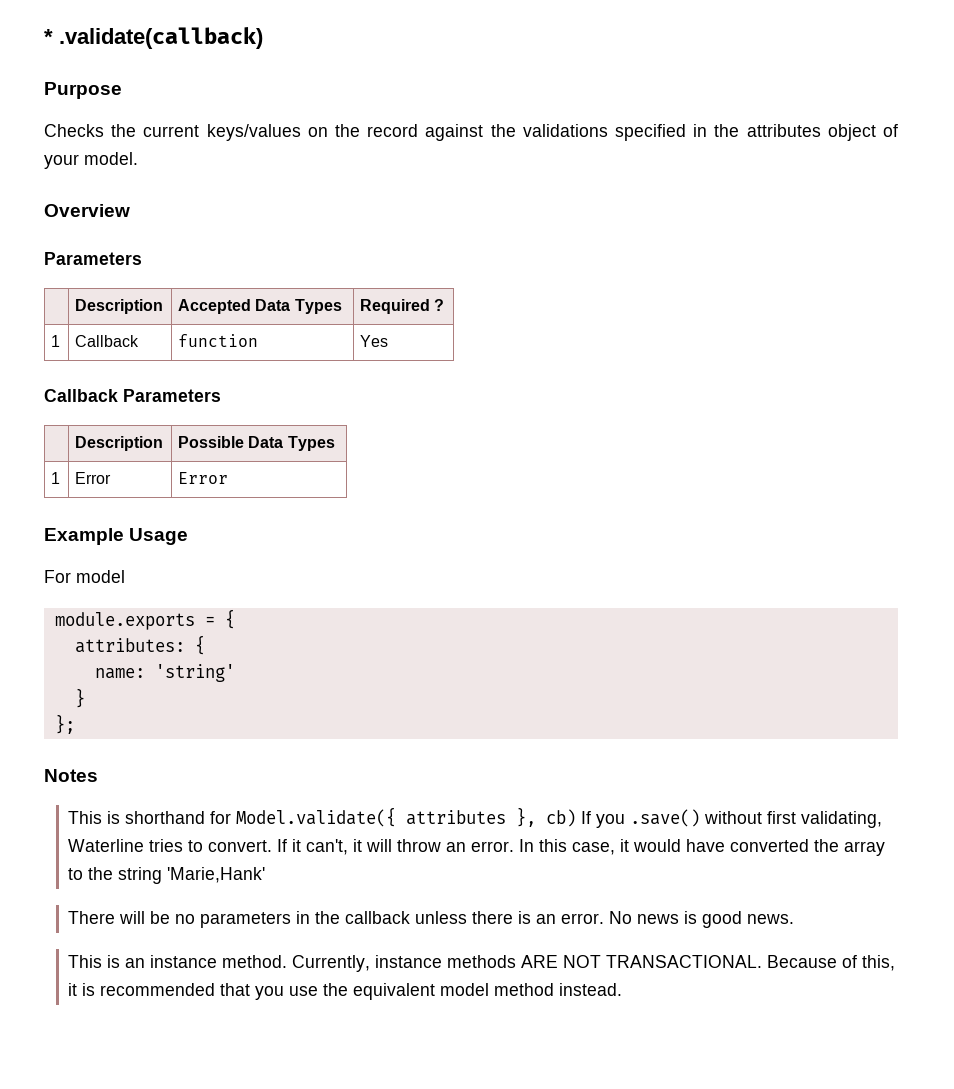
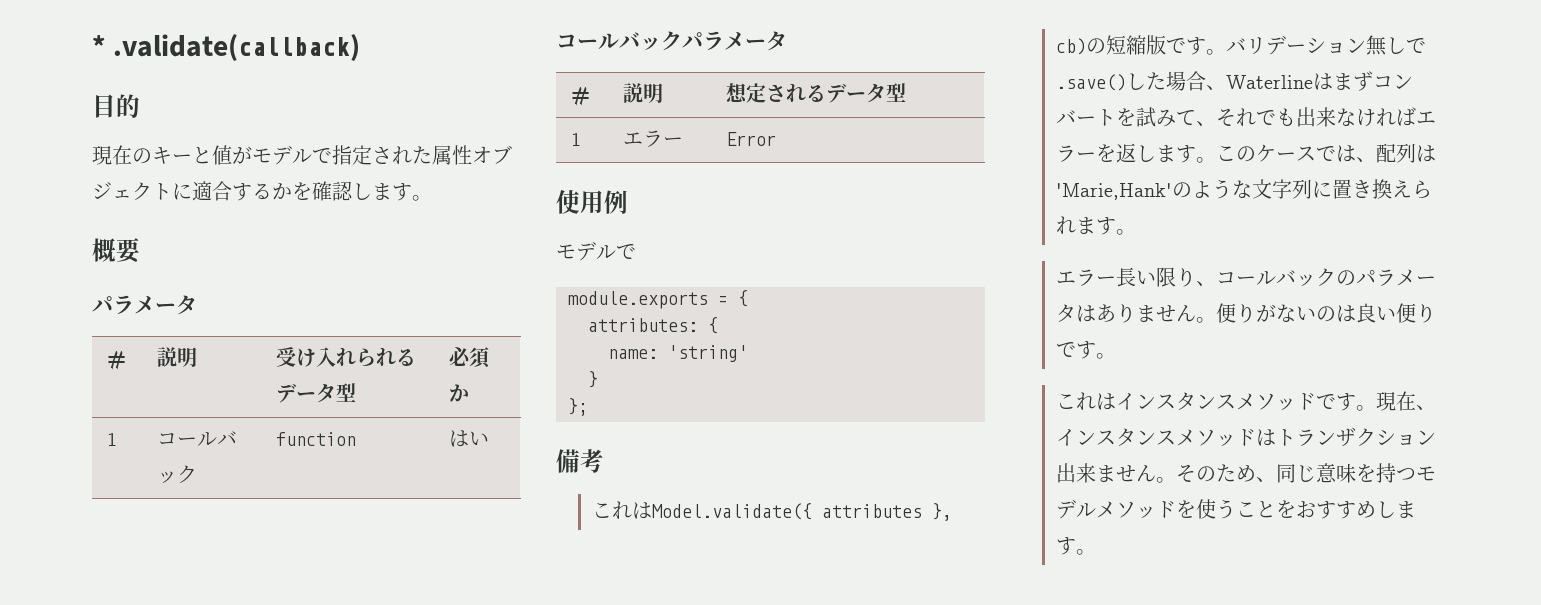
[44,82,122,99] [44,124,899,141] [44,152,138,169] [44,204,130,217] [44,252,142,265] [75,299,164,314] [178,299,342,314] [360,299,445,314] [51,335,61,347] [75,335,140,347] [178,334,259,347] [360,335,389,347] [44,389,221,402] [75,436,164,451] [178,436,335,451] [51,472,61,484] [75,472,112,484] Purpose // Checks the current keys/values on the record against the validations specified in the attributes object of your model. // Overview // Parameters // | Description | Accepted Data Types | Required ? // 1 | Callback | function | Yes // Callback Parameters // | Description | Possible Data Types // 1 | Error -> [92,94,140,118] [92,145,512,165] [92,181,432,201] [92,238,141,263] [92,295,197,315] [107,351,127,370] [157,347,198,367] [276,347,417,367] [276,383,357,403] [449,347,491,368] [449,384,470,402] [107,433,118,446] [157,431,238,446] [157,465,198,484] [276,432,357,446] [449,430,490,447] [556,31,787,51] [571,87,591,106] [623,83,664,103] [726,83,907,103] [571,133,582,146] [623,130,684,147] 目的 // 現在のキーと値がモデルで指定された属性オブジェクトに適合するかを確認します。 // 概要 // パラメータ // # | 説明 | 受け入れられるデータ型 | 必須か // 1 | コールバック | function | はい // コールバックパラメータ // # | 説明 | 想定されるデータ型 // 1 | エラー
[44,528,189,545] [44,570,125,583] Example Usage // For model -> [556,190,628,214] [556,241,636,261] 使用例 // モデルで
[44,769,98,782] [68,807,883,828] [68,839,886,856] [68,867,266,884] [68,911,795,928] [68,955,896,972] [68,983,623,1000] Notes // This is shorthand for Model.validate({ attributes }, cb) If you .save() without first validating, Waterline tries to convert. If it can't, it will throw an error. In this case, it would have converted the array to the string 'Marie,Hank' // There will be no parameters in the callback unless there is an error. No news is good news. // This is an instance method. Currently, instance methods ARE NOT TRANSACTIONAL. Because of this, it is recommended that you use the equivalent model method instead. -> [556,449,604,473] [591,501,952,521] [1055,35,1426,56] [1055,71,1413,91] [1055,107,1436,127] [1055,143,1436,163] [1055,179,1432,200] [1055,216,1136,235] [1055,267,1436,287] [1055,303,1436,323] [1055,341,1116,359] [1055,391,1436,411] [1055,427,1436,447] [1055,463,1436,483] [1055,499,1416,519] [1055,537,1096,555] 備考 // これはModel.validate({ attributes }, cb)の短縮版です。バリデーション無しで.save()した場合、Waterlineはまずコンバートを試みて、それでも出来なければエラーを返します。このケースでは、配列は'Marie,Hank'のような文字列に置き換えられます。 // エラー長い限り、コールバックのパラメータはありません。便りがないのは良い便りです。 // これはインスタンスメソッドです。現在、インスタンスメソッドはトランザクション出来ません。そのため、同じ意味を持つモデルメソッドを使うことをおすすめします。

